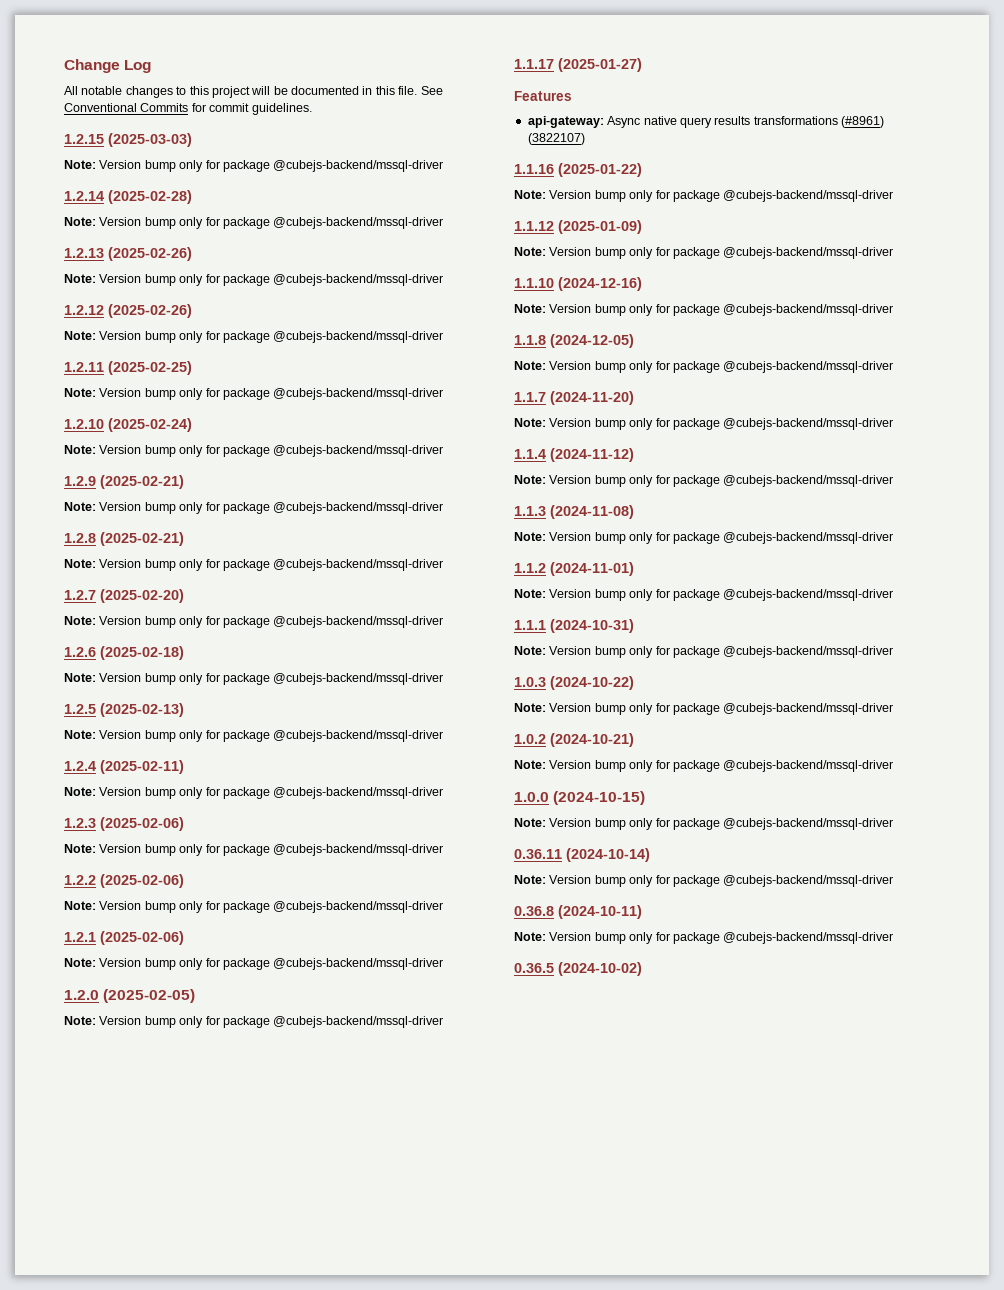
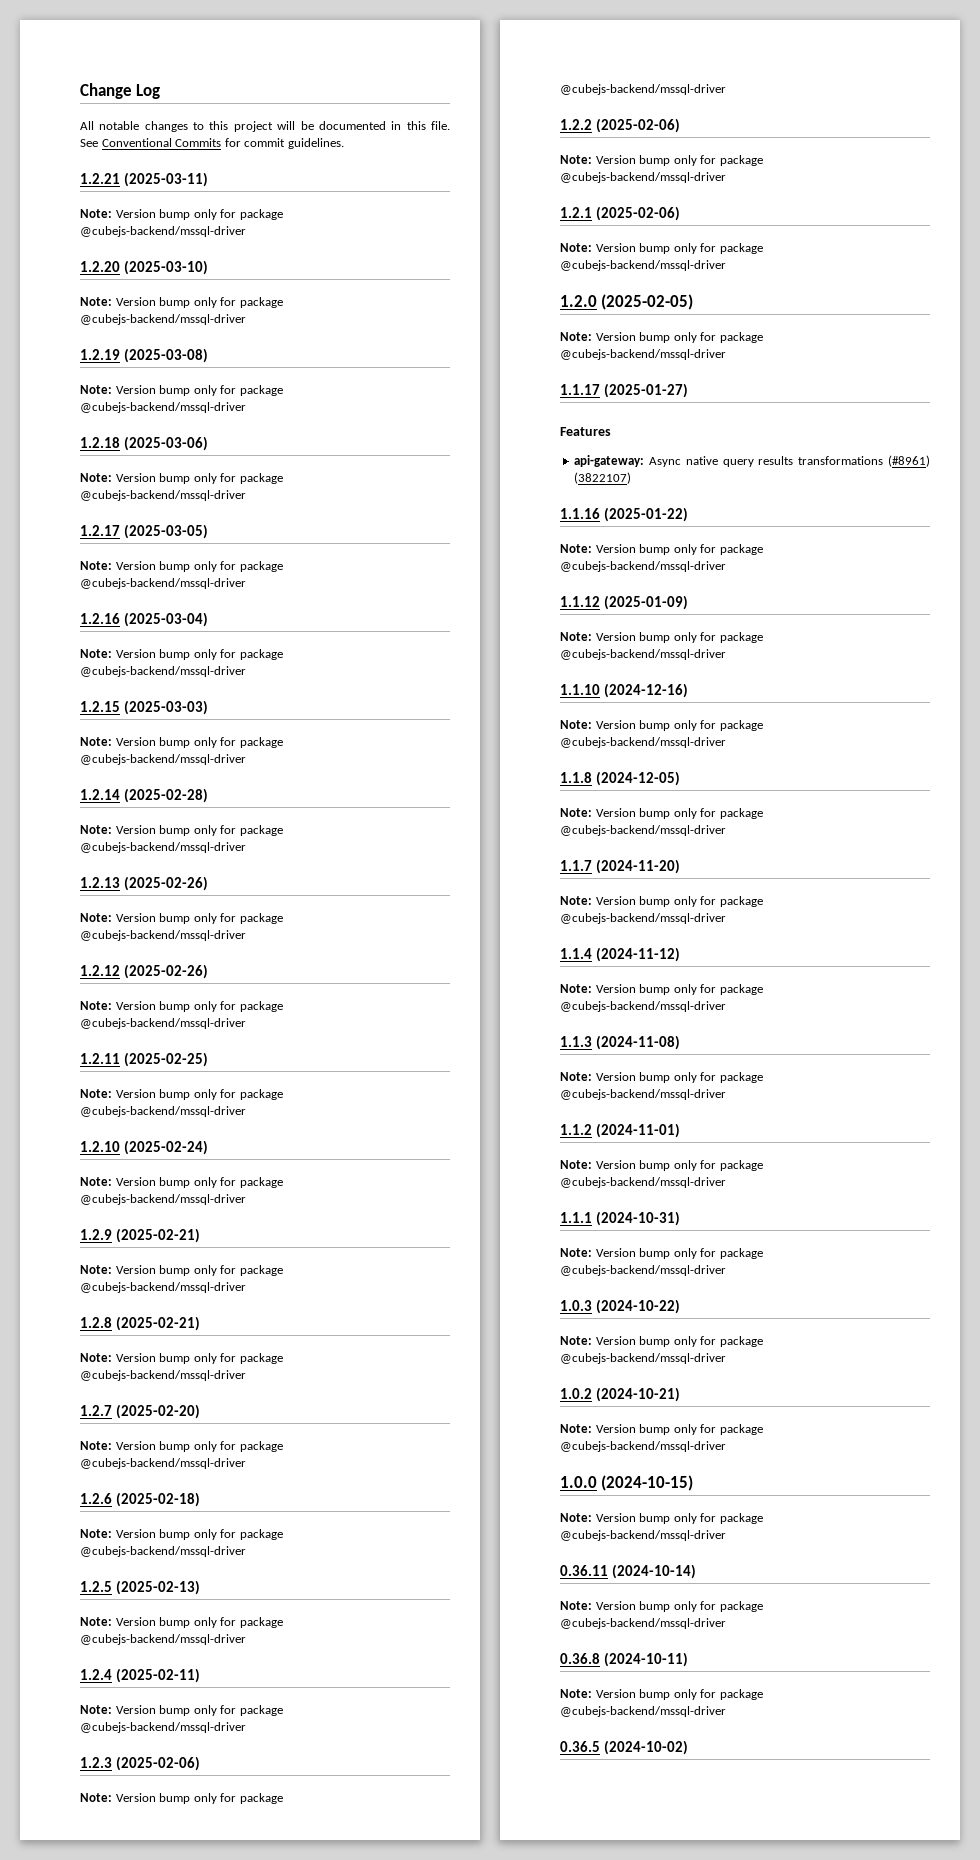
(312, 109) none -> [80,172,209,187] [80,209,283,220] [80,226,246,237] [80,260,209,275] [80,297,283,308] [80,314,246,325] [80,348,209,363] [80,385,283,396] [80,402,246,413] [80,436,209,451] [80,473,283,484] [80,490,246,501] [80,524,209,539] [80,561,283,572] [80,578,246,589] [80,612,209,627] [80,649,283,660] [80,666,246,677] // 1.2.21 (2025-03-11) // Note: Version bump only for package @cubejs-backend/mssql-driver // 1.2.20 (2025-03-10) // Note: Version bump only for package @cubejs-backend/mssql-driver // 1.2.19 (2025-03-08) // Note: Version bump only for package @cubejs-backend/mssql-driver // 1.2.18 (2025-03-06) // Note: Version bump only for package @cubejs-backend/mssql-driver // 1.2.17 (2025-03-05) // Note: Version bump only for package @cubejs-backend/mssql-driver // 1.2.16 (2025-03-04) // Note: Version bump only for package @cubejs-backend/mssql-driver

